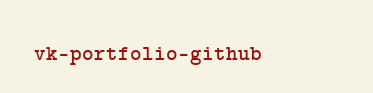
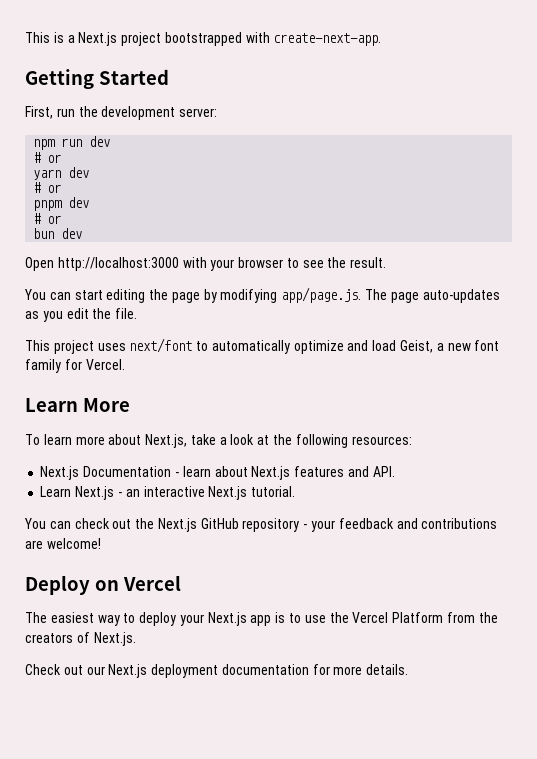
[34,47,262,65] vk-portfolio-github -> [25,32,382,46] [25,69,169,89] [25,106,218,120] [33,136,111,150] [33,152,62,163] [33,167,90,180] [33,182,62,193] [33,197,90,211] [33,213,62,224] [33,228,83,239] [25,257,387,271] [24,287,500,303] [25,308,138,322] [25,338,500,354] [25,359,125,373] [25,398,130,412] [25,434,412,448] [40,466,395,480] [40,486,296,500] [24,518,498,532] [25,538,101,549] [25,575,181,595] [25,612,498,626] [25,632,136,646] [25,664,409,678] This is a Next.js project bootstrapped with create-next-app. // Getting Started // First, run the development server: // npm run dev // # or // yarn dev // # or // pnpm dev // # or // bun dev // Open http://localhost:3000 with your browser to see the result. // You can start editing the page by modifying app/page.js. The page auto-updates as you edit the file. // This project uses next/font to automatically optimize and load Geist, a new font family for Vercel. // Learn More // To learn more about Next.js, take a look at the following resources: // Next.js Documentation - learn about Next.js features and API. // Learn Next.js - an interactive Next.js tutorial. // You can check out the Next.js GitHub repository - your feedback and contributions are welcome! // Deploy on Vercel // The easiest way to deploy your Next.js app is to use the Vercel Platform from the creators of Next.js. // Check out our Next.js deployment documentation for more details.

